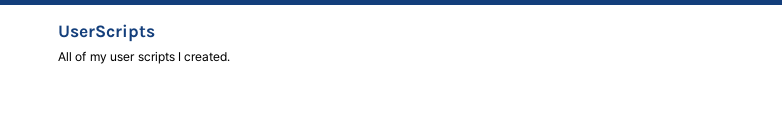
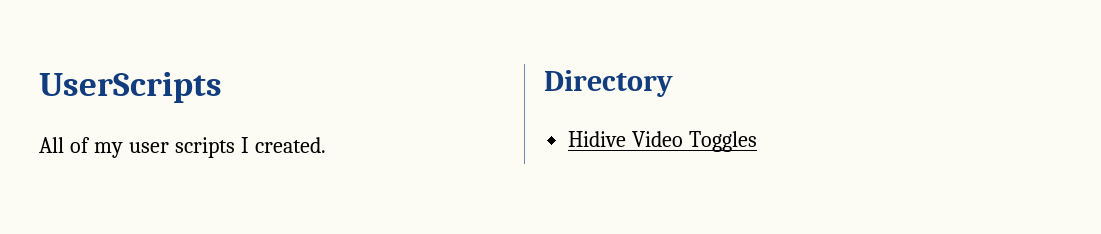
(231, 57) none -> [544,70,673,97] [568,131,758,152] // Directory // Hidive Video Toggles

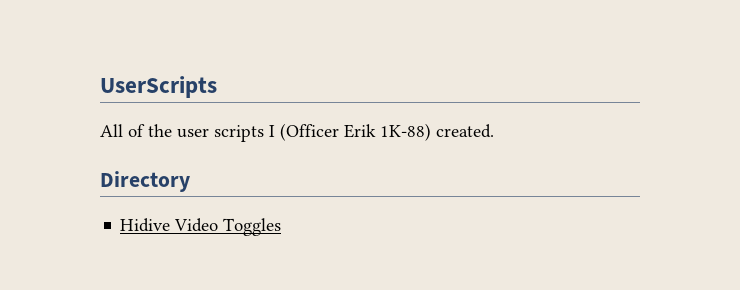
[93,142,123,158] my -> [148,124,172,137] the
(249, 145) none -> [280,123,431,141] (Officer Erik 1K-88)

